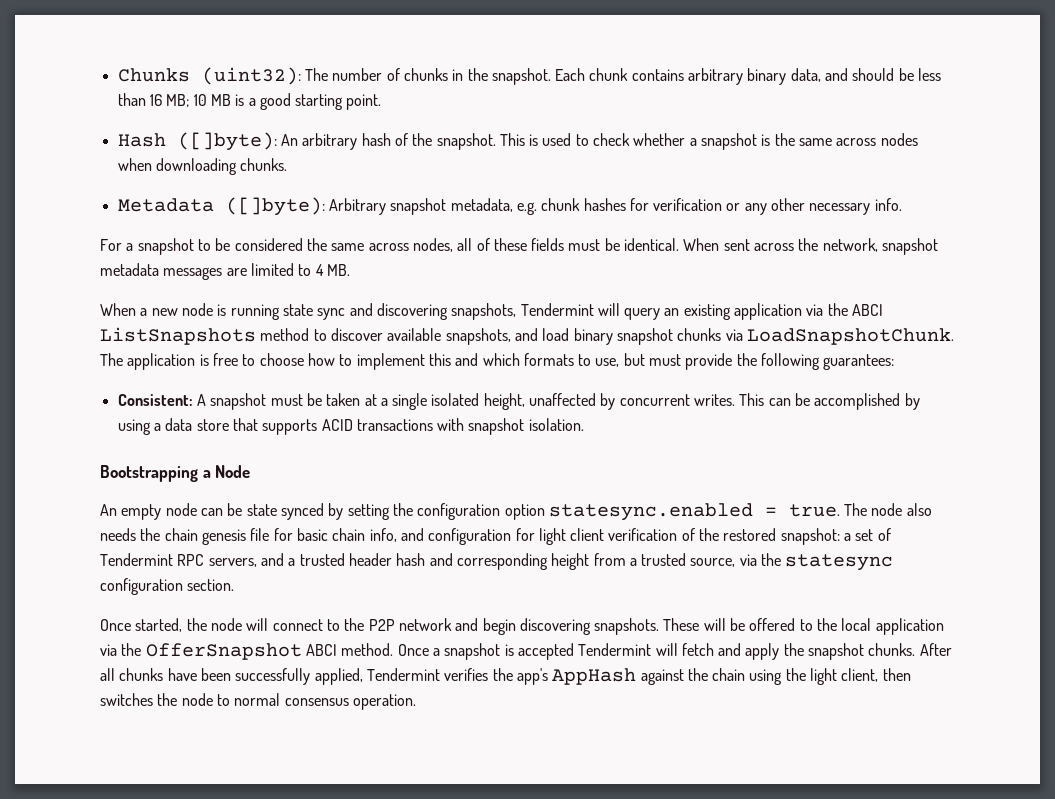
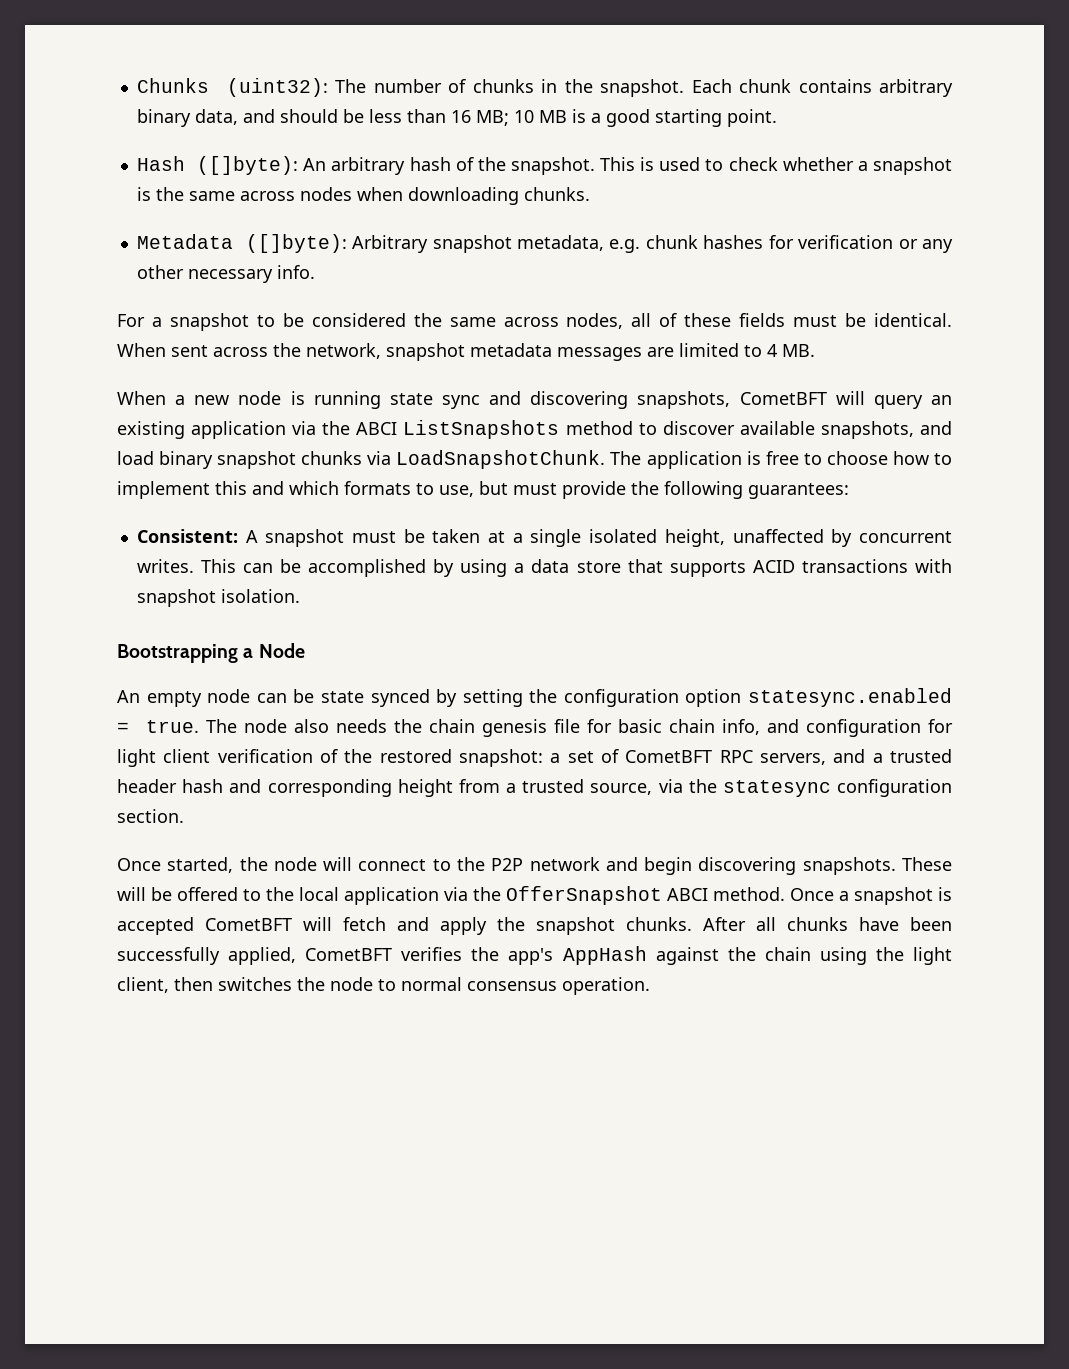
[520,303,594,316] Tendermint -> [739,392,827,405] CometBFT
[100,553,173,566] Tendermint -> [625,750,713,763] CometBFT
[578,643,652,656] Tendermint -> [205,918,292,931] CometBFT
[366,668,440,681] Tendermint -> [305,948,393,961] CometBFT

